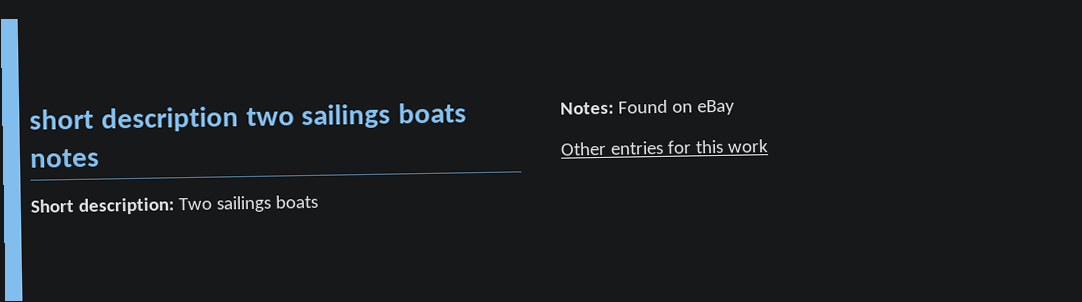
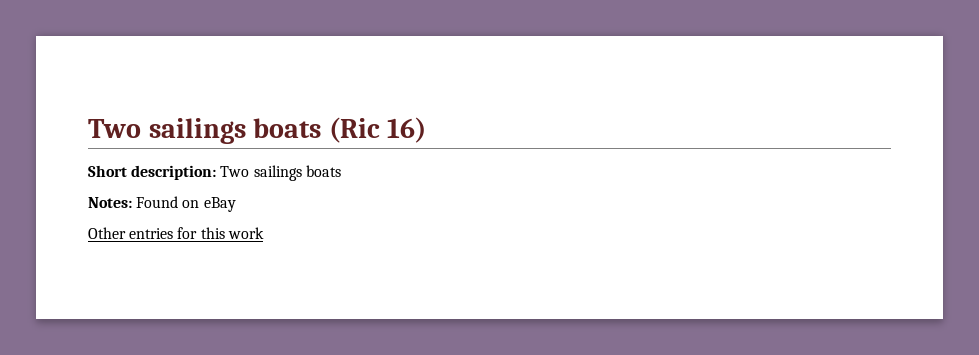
[29,102,468,133] [29,148,100,168] short description two sailings boats notes -> [88,117,427,144] Two sailings boats (Ric 16)

